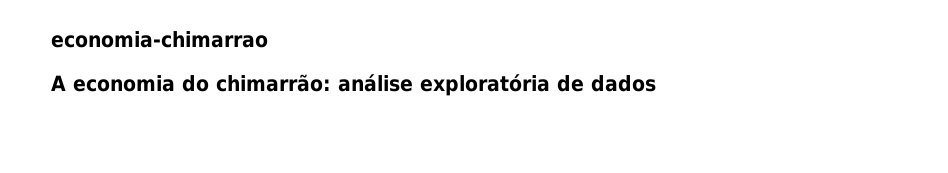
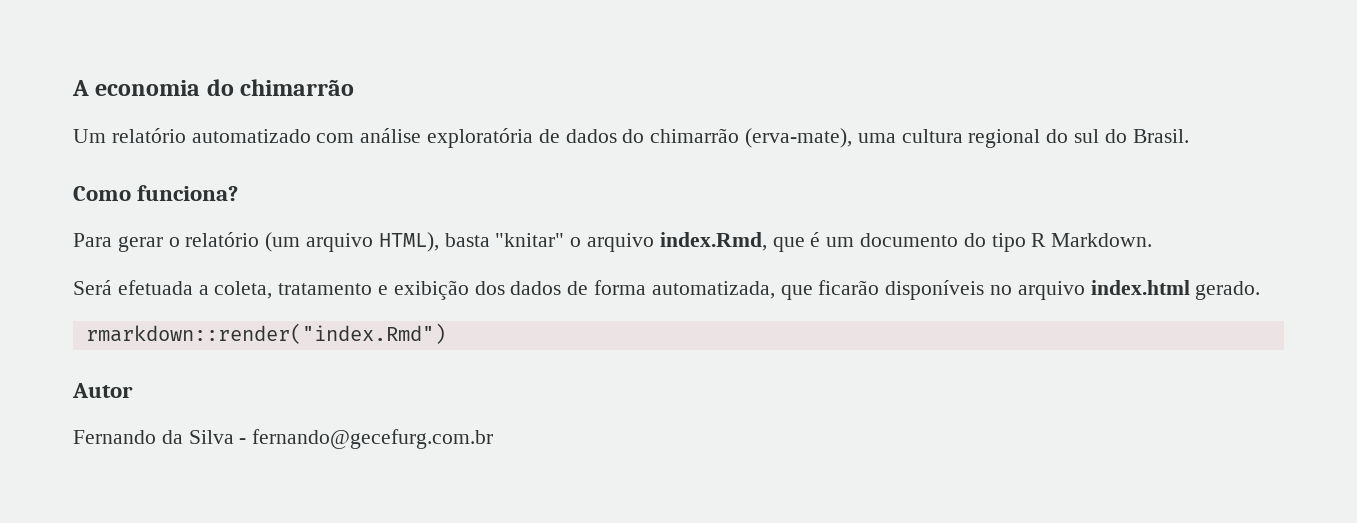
[51,31,268,48] economia-chimarrao // -> (72, 88) none
[216,74,656,96] chimarrão: análise exploratória de dados -> [240,79,355,96] [73,128,1189,148] [73,185,239,201] [73,232,1153,252] [73,280,1261,300] [85,323,446,344] [72,383,133,398] [73,429,494,449] chimarrão // Um relatório automatizado com análise exploratória de dados do chimarrão (erva-mate), uma cultura regional do sul do Brasil. // Como funciona? // Para gerar o relatório (um arquivo HTML), basta "knitar" o arquivo index.Rmd, que é um documento do tipo R Markdown. // Será efetuada a coleta, tratamento e exibição dos dados de forma automatizada, que ficarão disponíveis no arquivo index.html gerado. // rmarkdown::render("index.Rmd") // Autor // Fernando da Silva - fernando@gecefurg.com.br

